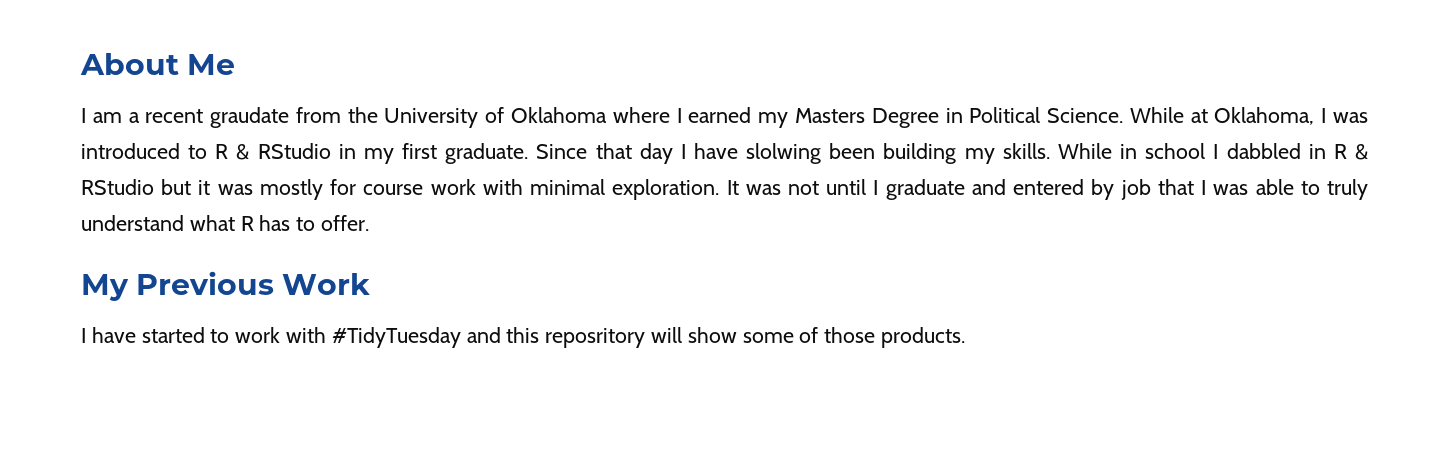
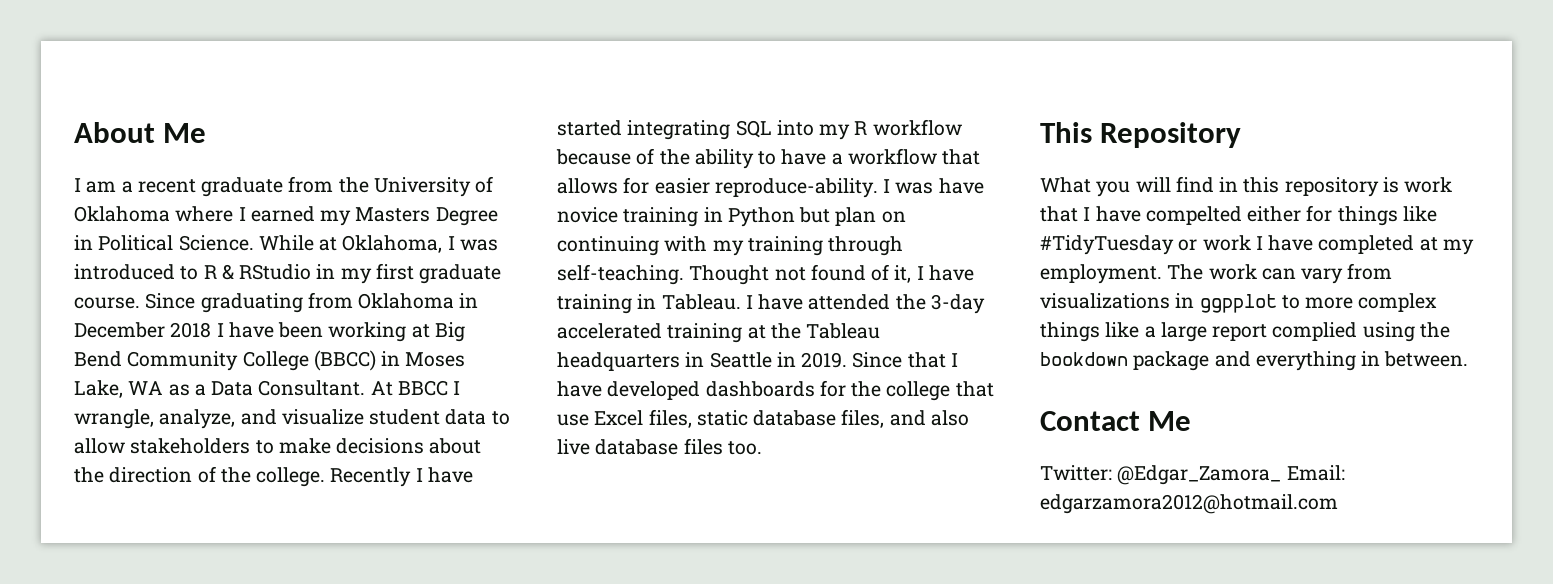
[210,107,290,128] graudate -> [201,177,284,197] graduate
[445,143,1369,164] [81,179,1369,200] [81,215,370,231] [81,271,371,301] [81,327,966,348] graduate. Since that day I have slolwing been building my skills. While in school I dabbled in R & RStudio but it was mostly for course work with minimal exploration. It was not until I graduate and entered by job that I was able to truly understand what R has to offer. // My Previous Work // I have started to work with #TidyTuesday and this reposritory will show some of those products. -> [419,264,502,284] [74,292,479,313] [74,322,465,342] [74,350,466,371] [74,380,461,398] [74,409,510,429] [74,438,482,454] [74,466,473,487] [557,119,962,140] [556,148,981,169] [557,177,984,198] [557,207,906,227] [557,236,904,256] [557,264,974,285] [557,294,985,314] [557,323,881,343] [557,352,958,371] [557,380,994,401] [557,409,969,428] [557,438,762,455] [1040,122,1242,148] [1040,176,1453,197] [1040,205,1437,226] [1040,235,1474,255] [1040,263,1393,284] [1040,293,1438,313] [1040,322,1450,342] [1040,351,1469,371] [1040,411,1192,431] [1040,465,1345,485] [1040,494,1338,514] graduate course. Since graduating from Oklahoma in December 2018 I have been working at Big Bend Community College (BBCC) in Moses Lake, WA as a Data Consultant. At BBCC I wrangle, analyze, and visualize student data to allow stakeholders to make decisions about the direction of the college. Recently I have started integrating SQL into my R workflow because of the ability to have a workflow that allows for easier reproduce-ability. I was have novice training in Python but plan on continuing with my training through self-teaching. Thought not found of it, I have training in Tableau. I have attended the 3-day accelerated training at the Tableau headquarters in Seattle in 2019. Since that I have developed dashboards for the college that use Excel files, static database files, and also live database files too. // This Repository // What you will find in this repository is work that I have compelted either for things like #TidyTuesday or work I have completed at my employment. The work can vary from visualizations in ggpplot to more complex things like a large report complied using the bookdown package and everything in between. // Contact Me // Twitter: @Edgar_Zamora_ Email: edgarzamora2012@hotmail.com

